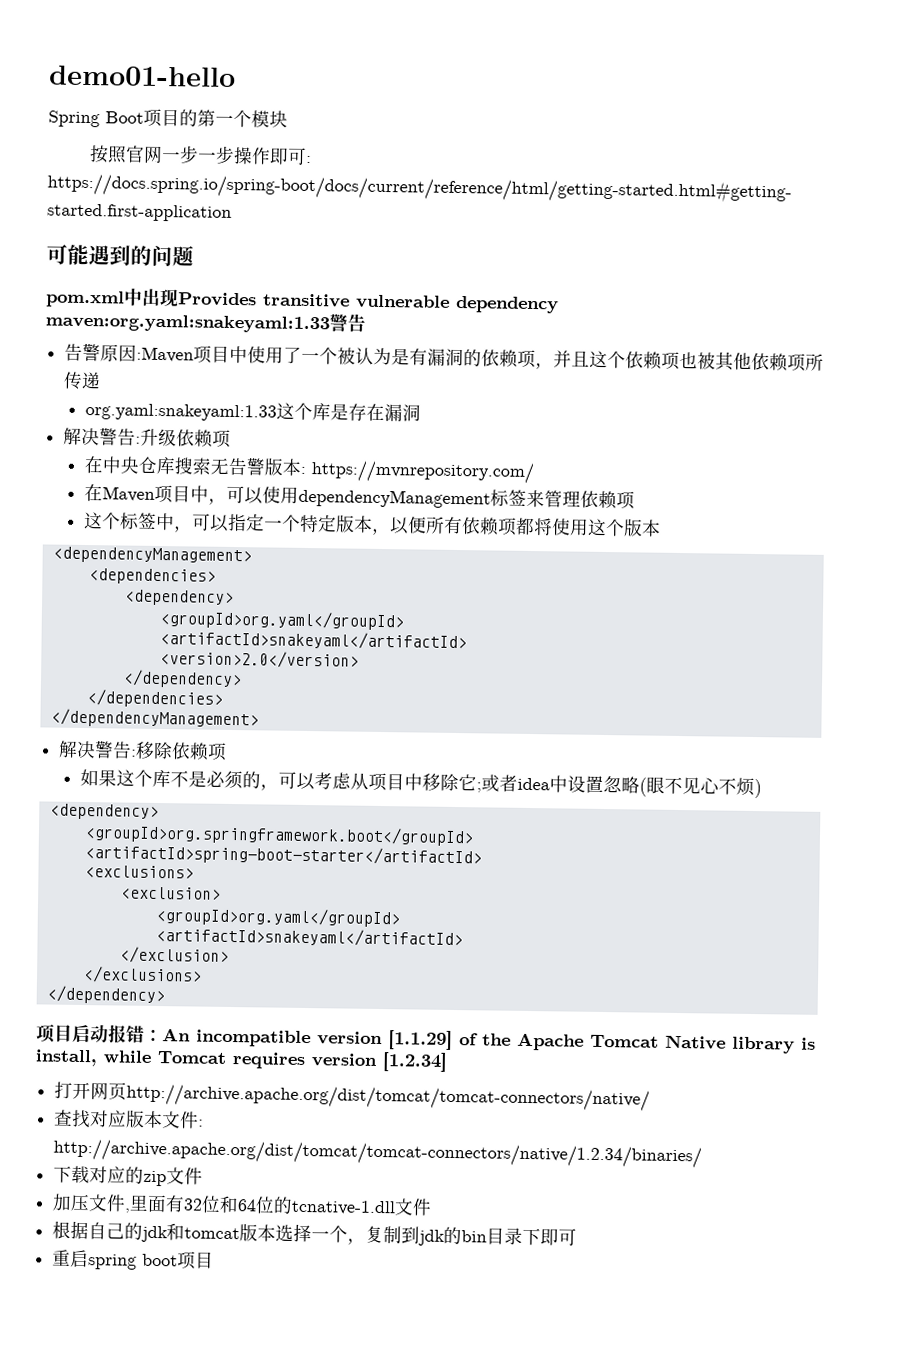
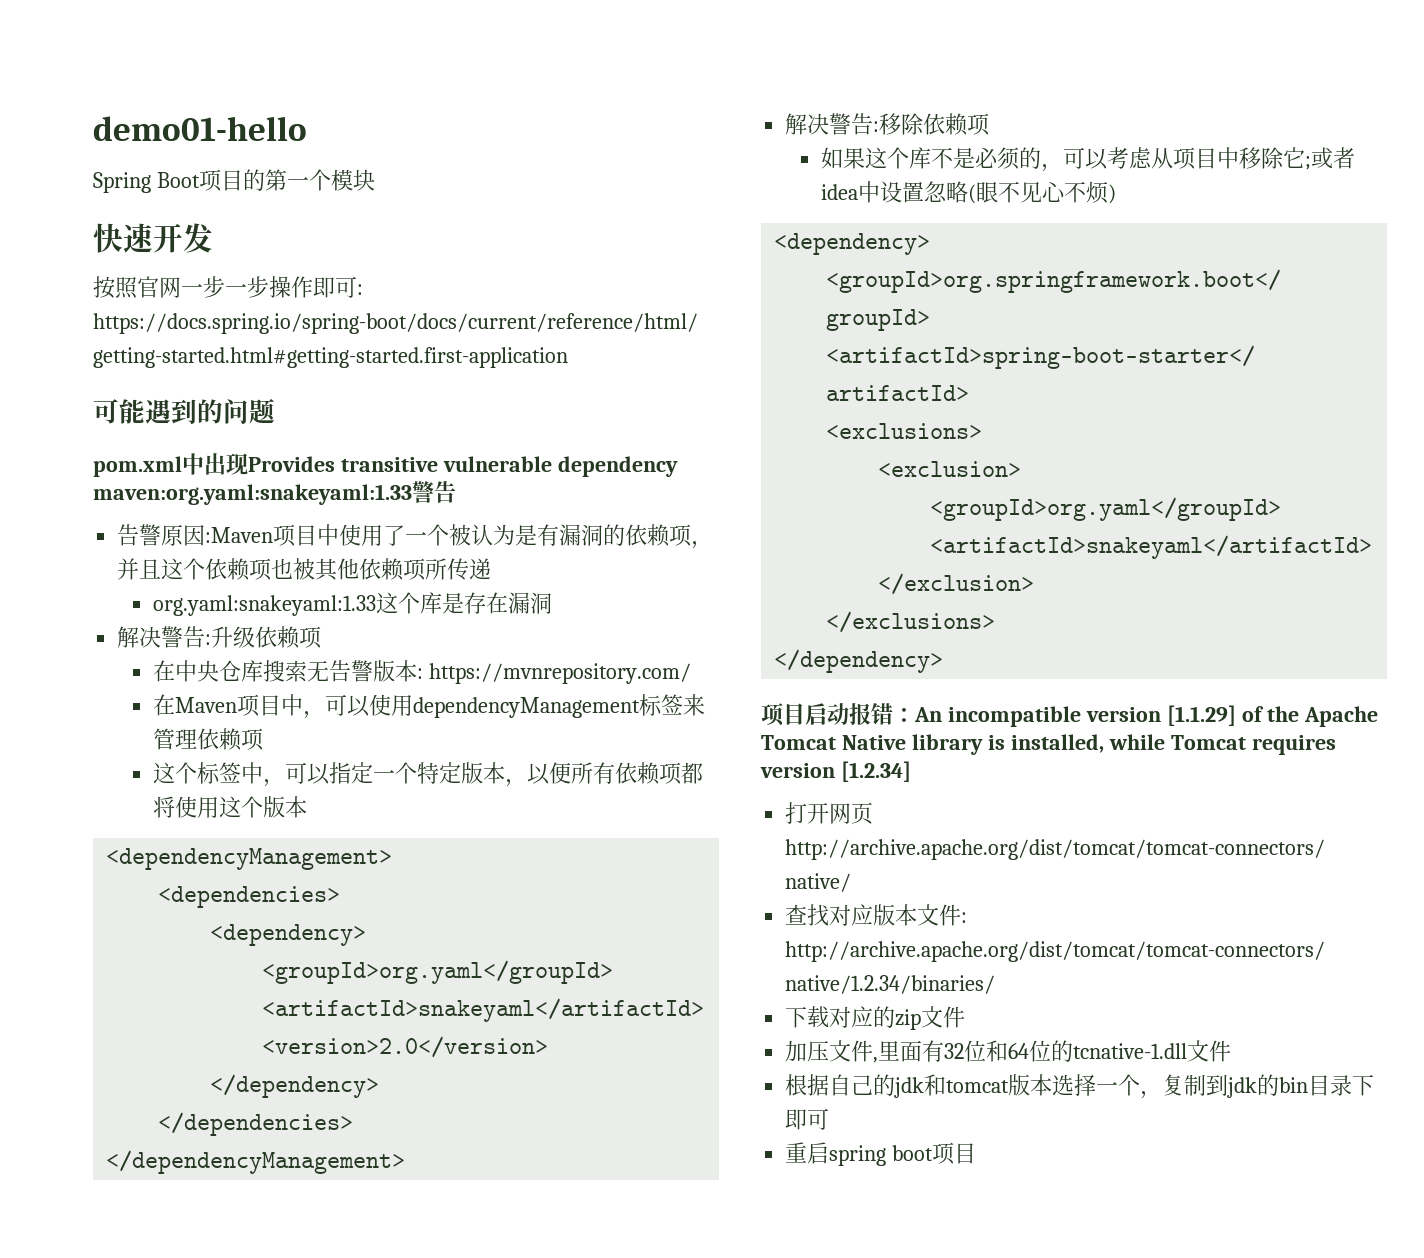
(288, 119) none -> [93,223,213,253] // 快速开发
[35,1049,98,1067] install, -> [1010,734,1104,753] installed,

